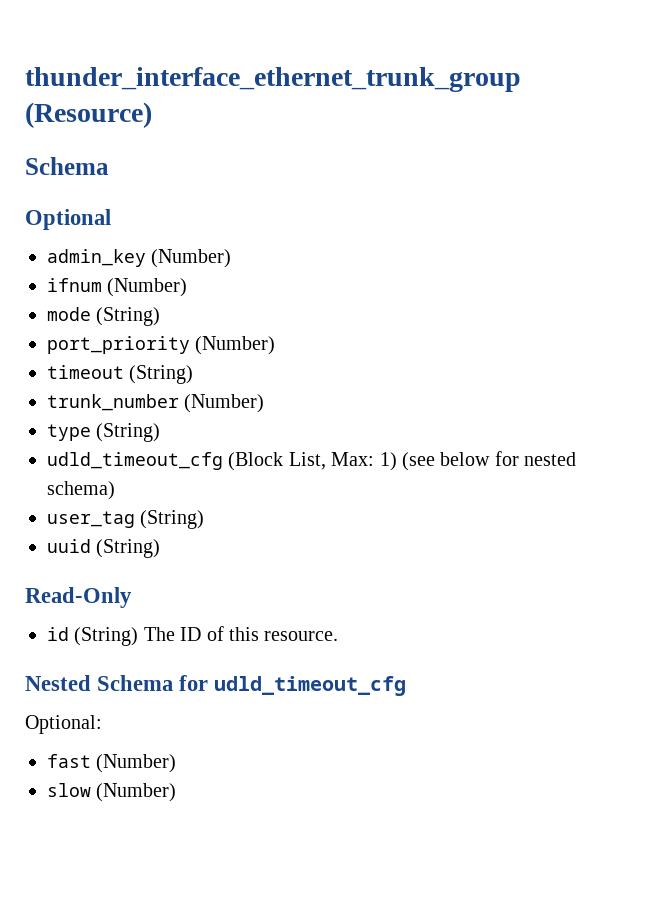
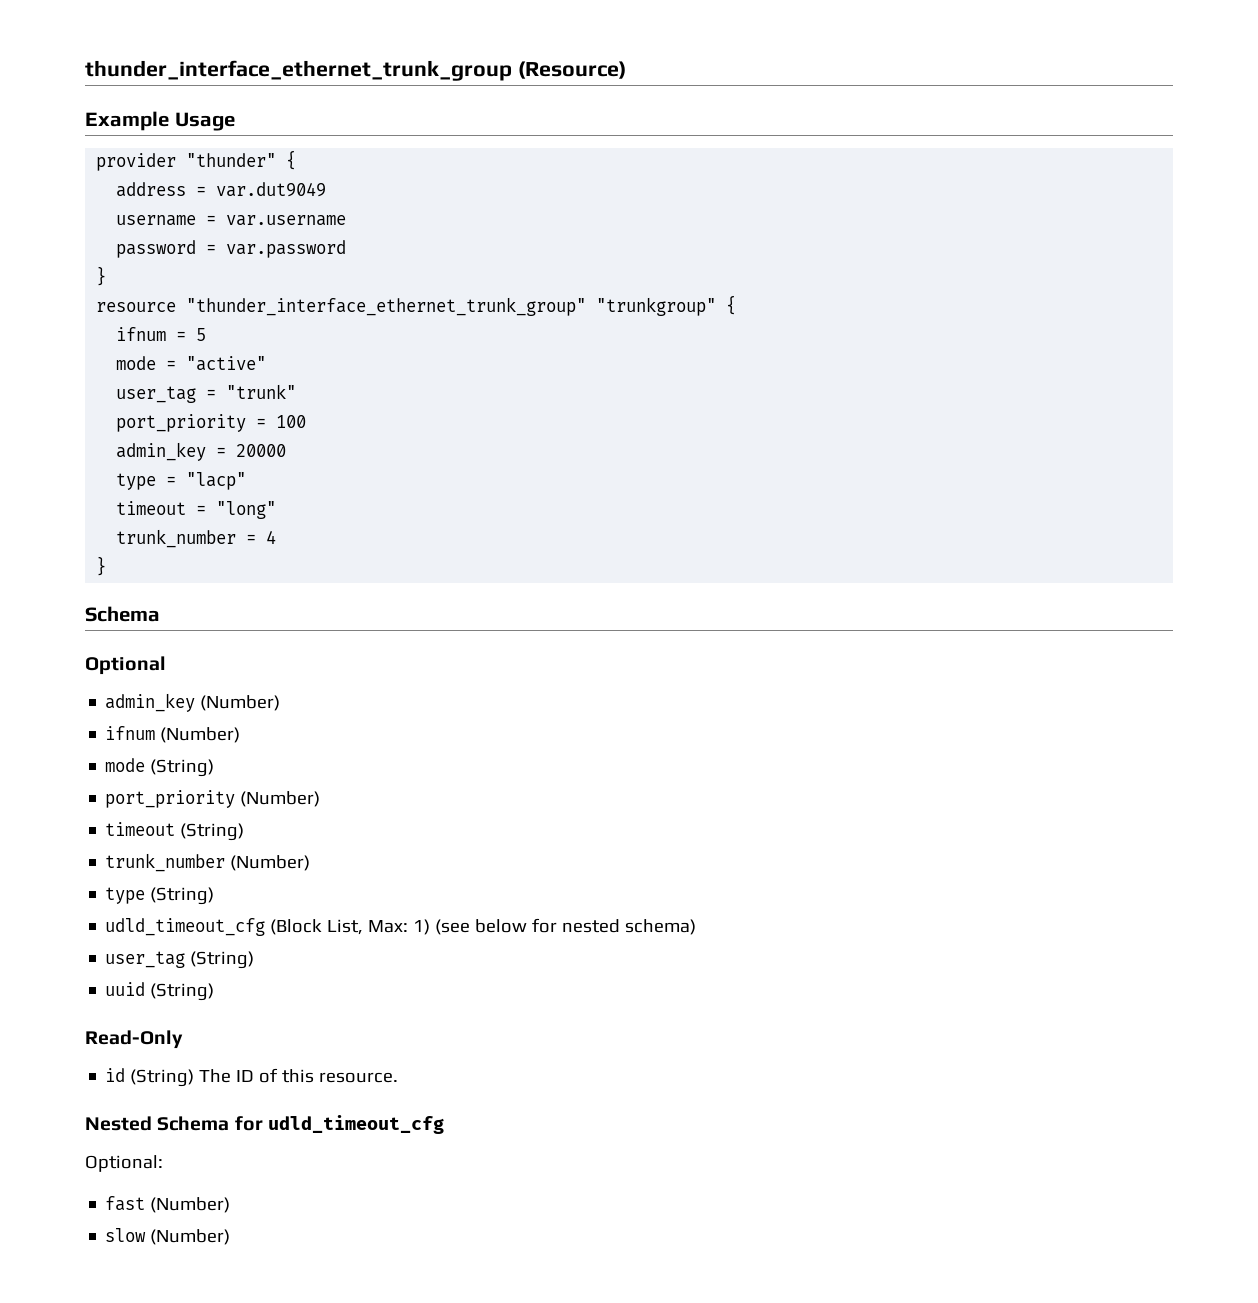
(152, 115) none -> [85,111,235,131] [96,150,297,171] [116,182,327,197] [116,215,347,226] [116,240,347,258] [96,266,107,286] [96,295,737,316] [116,327,207,341] [116,356,267,371] [116,384,297,403] [116,414,307,432] [116,442,287,461] [116,472,247,490] [116,501,277,519] [116,529,277,548] [96,556,107,576] // Example Usage // provider "thunder" { // address = var.dut9049 // username = var.username // password = var.password // } // resource "thunder_interface_ethernet_trunk_group" "trunkgroup" { // ifnum = 5 // mode = "active" // user_tag = "trunk" // port_priority = 100 // admin_key = 20000 // type = "lacp" // timeout = "long" // trunk_number = 4 // }

